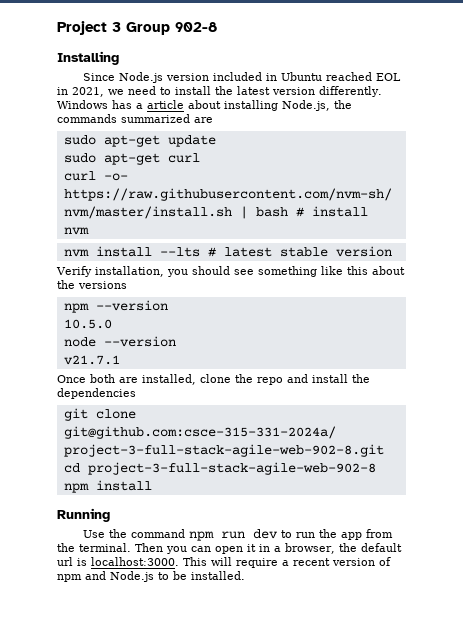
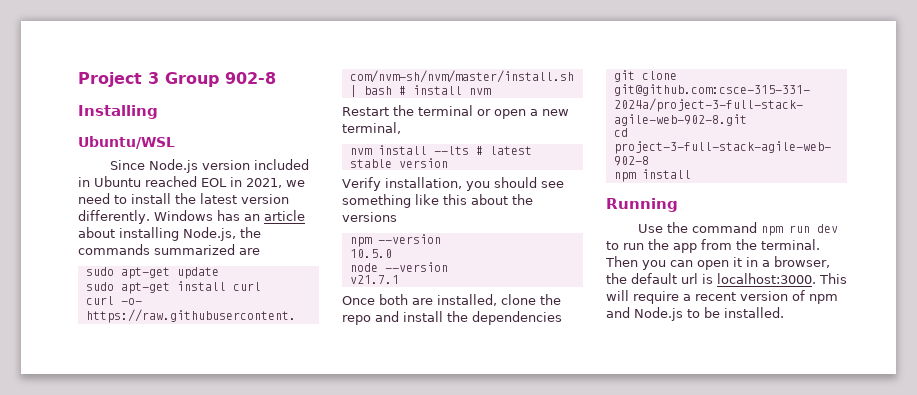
(119, 58) none -> [78,136,175,149] // Ubuntu/WSL
[136,103,143,109] a -> [243,214,260,221] an
(160, 159) none -> [176,281,226,291] install
(89, 231) none -> [342,105,569,119] [342,122,401,134] // Restart the terminal or open a new terminal,

